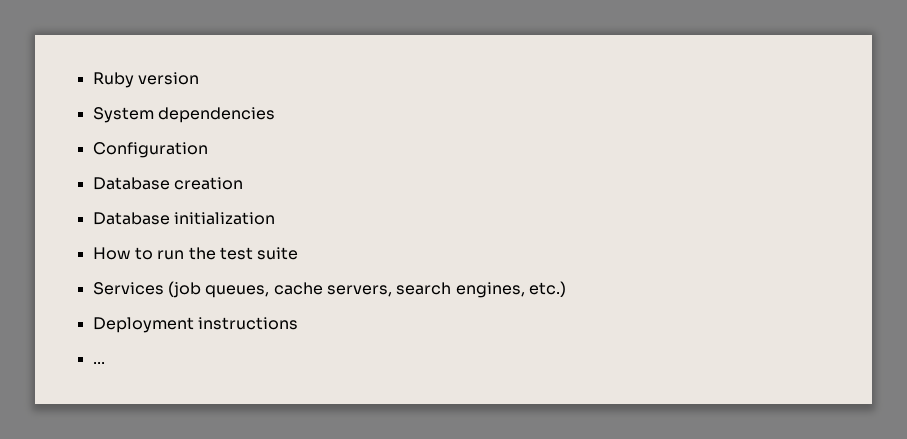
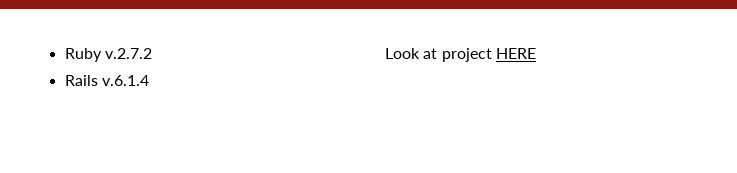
[137,72,199,85] [92,107,275,123] [92,142,208,158] [92,177,243,190] [92,212,275,225] [92,247,299,260] [92,281,566,298] [92,317,298,333] [92,362,105,364] version // System dependencies // Configuration // Database creation // Database initialization // How to run the test suite // Services (job queues, cache servers, search engines, etc.) // Deployment instructions // ... -> [104,48,152,59] [64,75,149,86] [385,48,536,62] v.2.7.2 // Rails v.6.1.4 // Look at project HERE

